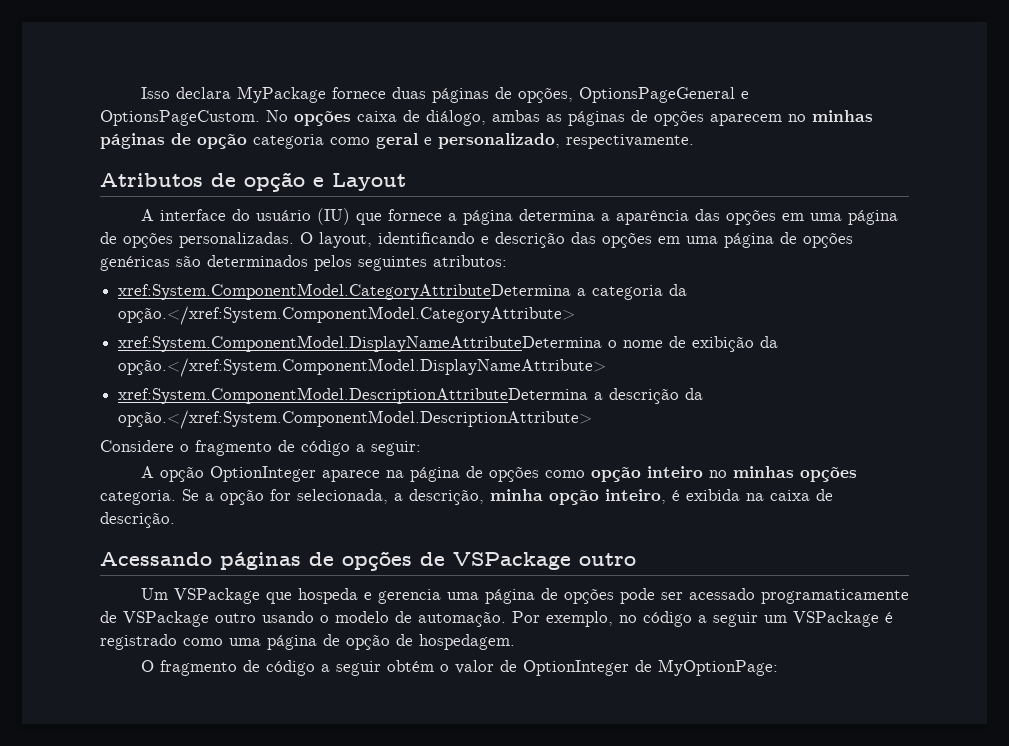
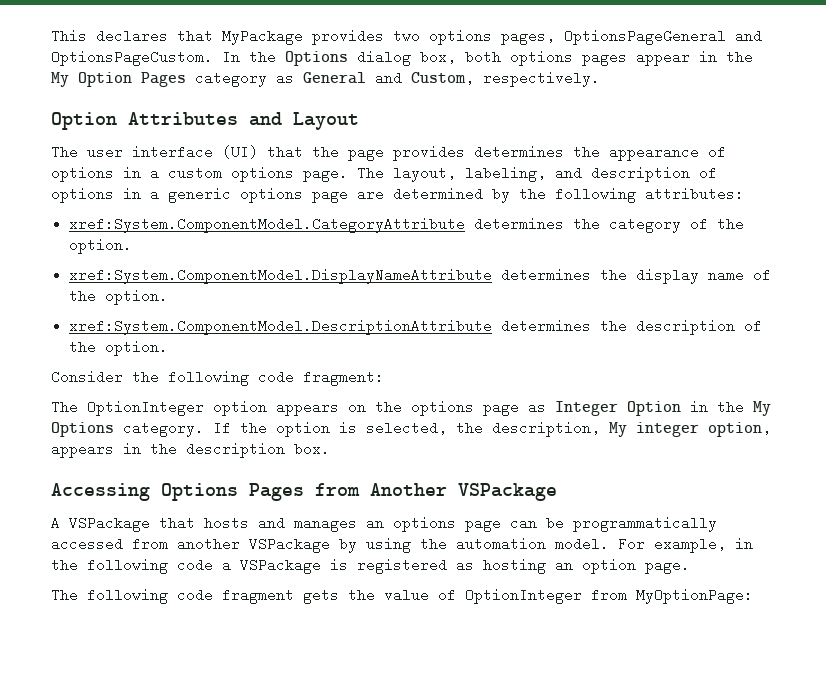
[140,86,749,103] [100,110,873,126] [100,133,694,149] [100,172,406,192] [140,208,898,225] [100,232,853,248] [100,255,507,271] [118,283,688,300] [118,306,576,325] [118,335,779,352] [118,358,607,377] [118,387,704,404] [118,410,593,429] [100,440,421,456] [140,466,857,482] [100,489,833,505] [100,512,175,528] [100,551,636,571] [140,588,909,604] [100,611,893,627] [100,634,515,650] [140,660,652,676] Isso declara MyPackage fornece duas páginas de opções, OptionsPageGeneral e OptionsPageCustom. No opções caixa de diálogo, ambas as páginas de opções aparecem no minhas páginas de opção categoria como geral e personalizado, respectivamente. // Atributos de opção e Layout // A interface do usuário (IU) que fornece a página determina a aparência das opções em uma página de opções personalizadas. O layout, identificando e descrição das opções em uma página de opções genéricas são determinados pelos seguintes atributos: // xref:System.ComponentModel.CategoryAttributeDetermina a categoria da opção.</xref:System.ComponentModel.CategoryAttribute> // xref:System.ComponentModel.DisplayNameAttributeDetermina o nome de exibição da opção.</xref:System.ComponentModel.DisplayNameAttribute> // xref:System.ComponentModel.DescriptionAttributeDetermina a descrição da opção.</xref:System.ComponentModel.DescriptionAttribute> // Considere o fragmento de código a seguir: // A opção OptionInteger aparece na página de opções como opção inteiro no minhas opções categoria. Se a opção for selecionada, a descrição, minha opção inteiro, é exibida na caixa de descrição. // Acessando páginas de opções de VSPackage outro // Um VSPackage que hospeda e gerencia uma página de opções pode ser acessado programaticamente de VSPackage outro usando o modelo de automação. Por exemplo, no código a seguir um VSPackage é registrado como uma página de opção de hospedagem. // O fragmento de código a seguir obtém o valor de OptionInteger de -> [51,29,762,45] [51,50,753,66] [51,71,600,87] [51,112,359,130] [51,145,726,161] [51,166,717,182] [51,187,744,203] [69,217,745,233] [69,238,133,254] [69,268,772,284] [69,289,169,305] [69,319,763,335] [69,340,169,356] [51,370,384,386] [51,400,771,416] [51,421,771,437] [51,442,330,458] [51,483,557,501] [51,516,717,532] [51,537,753,553] [51,558,690,574] [51,588,627,604] This declares that MyPackage provides two options pages, OptionsPageGeneral and OptionsPageCustom. In the Options dialog box, both options pages appear in the My Option Pages category as General and Custom, respectively. // Option Attributes and Layout // The user interface (UI) that the page provides determines the appearance of options in a custom options page. The layout, labeling, and description of options in a generic options page are determined by the following attributes: // xref:System.ComponentModel.CategoryAttribute determines the category of the option. // xref:System.ComponentModel.DisplayNameAttribute determines the display name of the option. // xref:System.ComponentModel.DescriptionAttribute determines the description of the option. // Consider the following code fragment: // The OptionInteger option appears on the options page as Integer Option in the My Options category. If the option is selected, the description, My integer option, appears in the description box. // Accessing Options Pages from Another VSPackage // A VSPackage that hosts and manages an options page can be programmatically accessed from another VSPackage by using the automation model. For example, in the following code a VSPackage is registered as hosting an option page. // The following code fragment gets the value of OptionInteger from

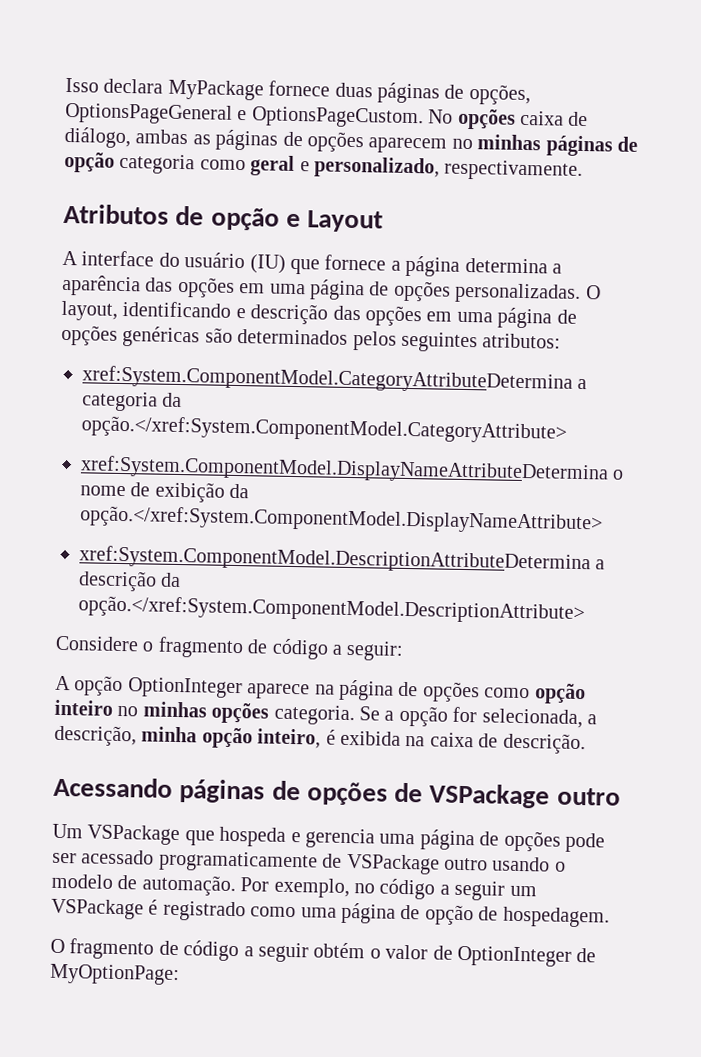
[51,29,762,45] [51,50,753,66] [51,71,600,87] [51,112,359,130] [51,145,726,161] [51,166,717,182] [51,187,744,203] [69,217,745,233] [69,238,133,254] [69,268,772,284] [69,289,169,305] [69,319,763,335] [69,340,169,356] [51,370,384,386] [51,400,771,416] [51,421,771,437] [51,442,330,458] [51,483,557,501] [51,516,717,532] [51,537,753,553] [51,558,690,574] [51,588,627,604] This declares that MyPackage provides two options pages, OptionsPageGeneral and OptionsPageCustom. In the Options dialog box, both options pages appear in the My Option Pages category as General and Custom, respectively. // Option Attributes and Layout // The user interface (UI) that the page provides determines the appearance of options in a custom options page. The layout, labeling, and description of options in a generic options page are determined by the following attributes: // xref:System.ComponentModel.CategoryAttribute determines the category of the option. // xref:System.ComponentModel.DisplayNameAttribute determines the display name of the option. // xref:System.ComponentModel.DescriptionAttribute determines the description of the option. // Consider the following code fragment: // The OptionInteger option appears on the options page as Integer Option in the My Options category. If the option is selected, the description, My integer option, appears in the description box. // Accessing Options Pages from Another VSPackage // A VSPackage that hosts and manages an options page can be programmatically accessed from another VSPackage by using the automation model. For example, in the following code a VSPackage is registered as hosting an option page. // The following code fragment gets the value of OptionInteger from -> [65,77,531,106] [65,102,589,130] [64,126,638,157] [64,151,584,182] [63,203,384,233] [62,250,562,277] [62,274,601,304] [61,300,577,329] [61,324,562,353] [82,365,588,394] [82,391,183,412] [81,415,567,444] [80,455,625,485] [80,481,250,503] [80,505,603,535] [79,545,606,575] [78,570,182,592] [78,595,585,625] [55,635,405,661] [55,675,586,705] [54,699,597,729] [54,724,586,755] [53,776,621,809] [52,823,605,853] [52,849,566,875] [51,873,537,901] [51,898,610,928] [50,938,597,967] Isso declara MyPackage fornece duas páginas de opções, OptionsPageGeneral e OptionsPageCustom. No opções caixa de diálogo, ambas as páginas de opções aparecem no minhas páginas de opção categoria como geral e personalizado, respectivamente. // Atributos de opção e Layout // A interface do usuário (IU) que fornece a página determina a aparência das opções em uma página de opções personalizadas. O layout, identificando e descrição das opções em uma página de opções genéricas são determinados pelos seguintes atributos: // xref:System.ComponentModel.CategoryAttributeDetermina a categoria da opção.</xref:System.ComponentModel.CategoryAttribute> // xref:System.ComponentModel.DisplayNameAttributeDetermina o nome de exibição da opção.</xref:System.ComponentModel.DisplayNameAttribute> // xref:System.ComponentModel.DescriptionAttributeDetermina a descrição da opção.</xref:System.ComponentModel.DescriptionAttribute> // Considere o fragmento de código a seguir: // A opção OptionInteger aparece na página de opções como opção inteiro no minhas opções categoria. Se a opção for selecionada, a descrição, minha opção inteiro, é exibida na caixa de descrição. // Acessando páginas de opções de VSPackage outro // Um VSPackage que hospeda e gerencia uma página de opções pode ser acessado programaticamente de VSPackage outro usando o modelo de automação. Por exemplo, no código a seguir um VSPackage é registrado como uma página de opção de hospedagem. // O fragmento de código a seguir obtém o valor de OptionInteger de

